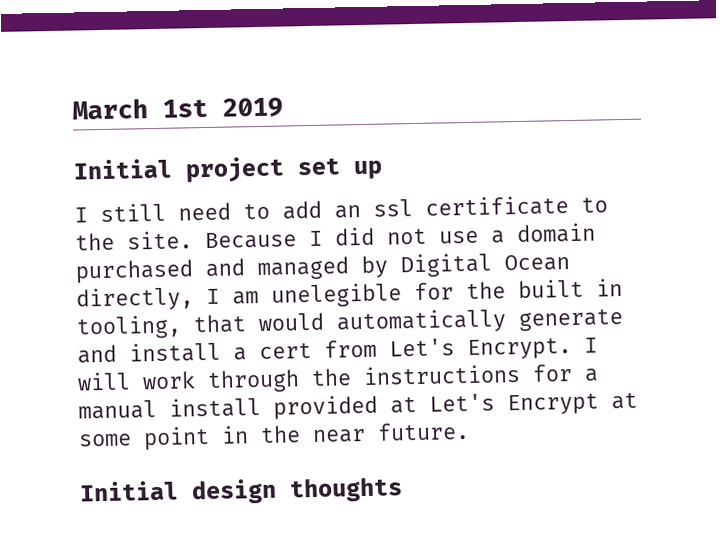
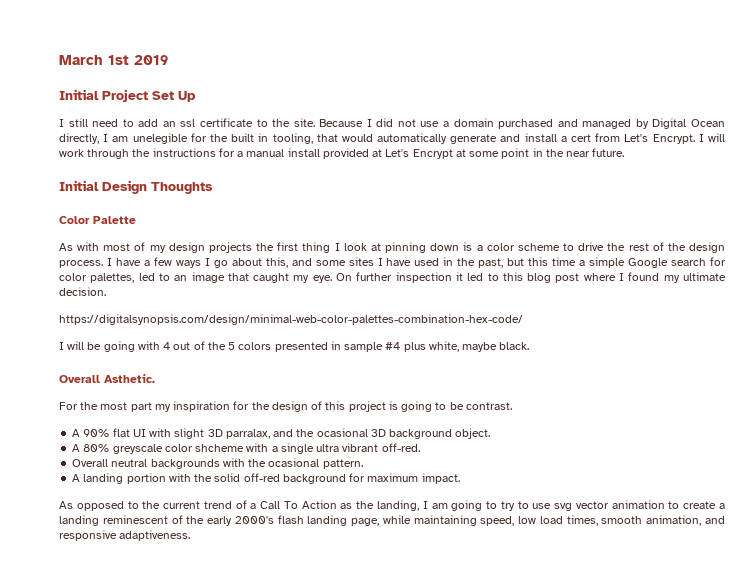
[185,156,383,183] project set up -> [102,89,196,102] Project Set Up
[191,477,403,505] design thoughts -> [102,180,213,194] [59,216,136,224] [59,242,725,253] [59,257,726,268] [59,272,726,283] [59,287,106,296] [59,314,523,325] [59,341,530,352] [59,374,155,383] [59,401,512,412] [72,428,491,439] [72,443,420,454] [72,458,363,469] [72,473,460,484] [59,500,725,511] [59,515,725,526] [59,530,191,541] Design Thoughts // Color Palette // As with most of my design projects the first thing I look at pinning down is a color scheme to drive the rest of the design process. I have a few ways I go about this, and some sites I have used in the past, but this time a simple Google search for color palettes, led to an image that caught my eye. On further inspection it led to this blog post where I found my ultimate decision. // https://digitalsynopsis.com/design/minimal-web-color-palettes-combination-hex-code/ // I will be going with 4 out of the 5 colors presented in sample #4 plus white, maybe black. // Overall Asthetic. // For the most part my inspiration for the design of this project is going to be contrast. // A 90% flat UI with slight 3D parralax, and the ocasional 3D background object. // A 80% greyscale color shcheme with a single ultra vibrant off-red. // Overall neutral backgrounds with the ocasional pattern. // A landing portion with the solid off-red background for maximum impact. // As opposed to the current trend of a Call To Action as the landing, I am going to try to use svg vector animation to create a landing reminescent of the early 2000's flash landing page, while maintaining speed, low load times, smooth animation, and responsive adaptiveness.

